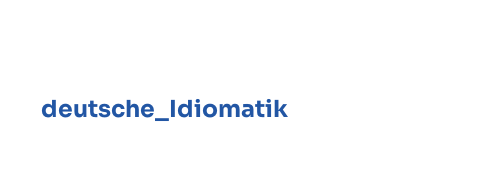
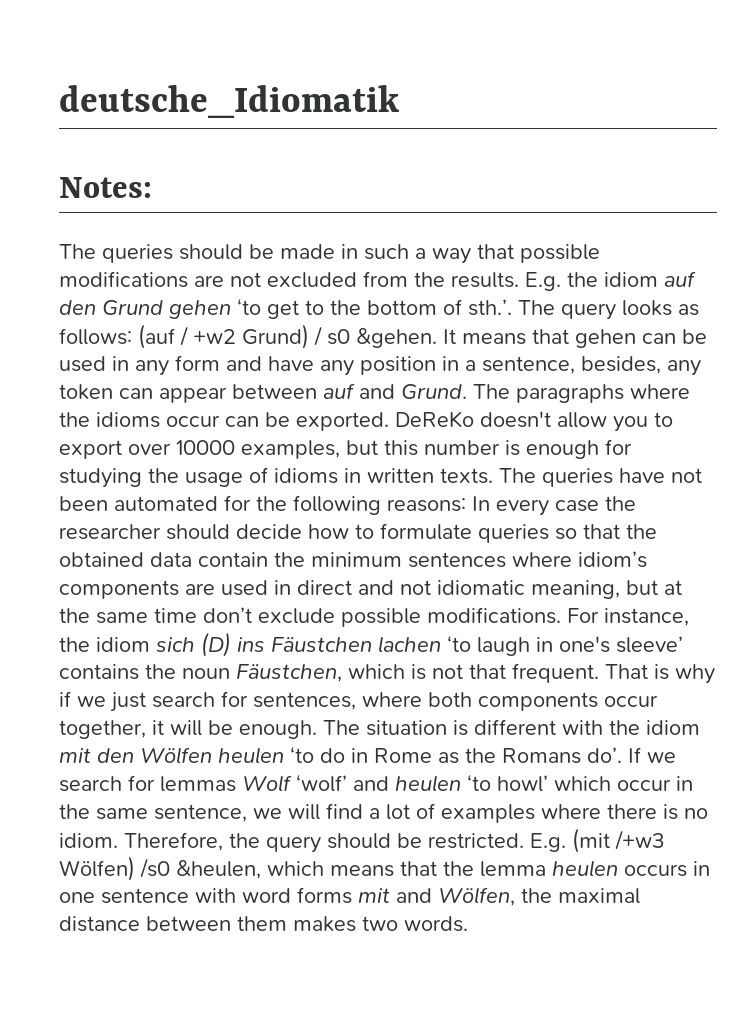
(288, 110) none -> [59,177,152,198] [59,244,600,264] [59,271,696,291] [59,298,699,320] [59,324,707,349] [59,355,701,376] [59,383,690,403] [59,411,673,432] [59,439,632,459] [59,467,702,488] [59,495,636,516] [59,523,657,543] [59,551,647,568] [59,580,682,599] [59,607,689,627] [59,632,683,657] [59,663,715,684] [59,691,658,712] [59,719,700,739] [59,746,676,764] [59,774,693,792] [59,803,708,823] [59,828,665,853] [59,856,710,881] [59,887,640,906] [59,916,468,932] // Notes: // The queries should be made in such a way that possible modifications are not excluded from the results. E.g. the idiom auf den Grund gehen ‘to get to the bottom of sth.’. The query looks as follows: (auf / +w2 Grund) / s0 &gehen. It means that gehen can be used in any form and have any position in a sentence, besides, any token can appear between auf and Grund. The paragraphs where the idioms occur can be exported. DeReKo doesn't allow you to export over 10000 examples, but this number is enough for studying the usage of idioms in written texts. The queries have not been automated for the following reasons: In every case the researcher should decide how to formulate queries so that the obtained data contain the minimum sentences where idiom’s components are used in direct and not idiomatic meaning, but at the same time don’t exclude possible modifications. For instance, the idiom sich (D) ins Fäustchen lachen ‘to laugh in one's sleeve’ contains the noun Fäustchen, which is not that frequent. That is why if we just search for sentences, where both components occur together, it will be enough. The situation is different with the idiom mit den Wölfen heulen ‘to do in Rome as the Romans do’. If we search for lemmas Wolf ‘wolf’ and heulen ‘to howl’ which occur in the same sentence, we will find a lot of examples where there is no idiom. Therefore, the query should be restricted. E.g. (mit /+w3 Wölfen) /s0 &heulen, which means that the lemma heulen occurs in one sentence with word forms mit and Wölfen, the maximal distance between them makes two words.

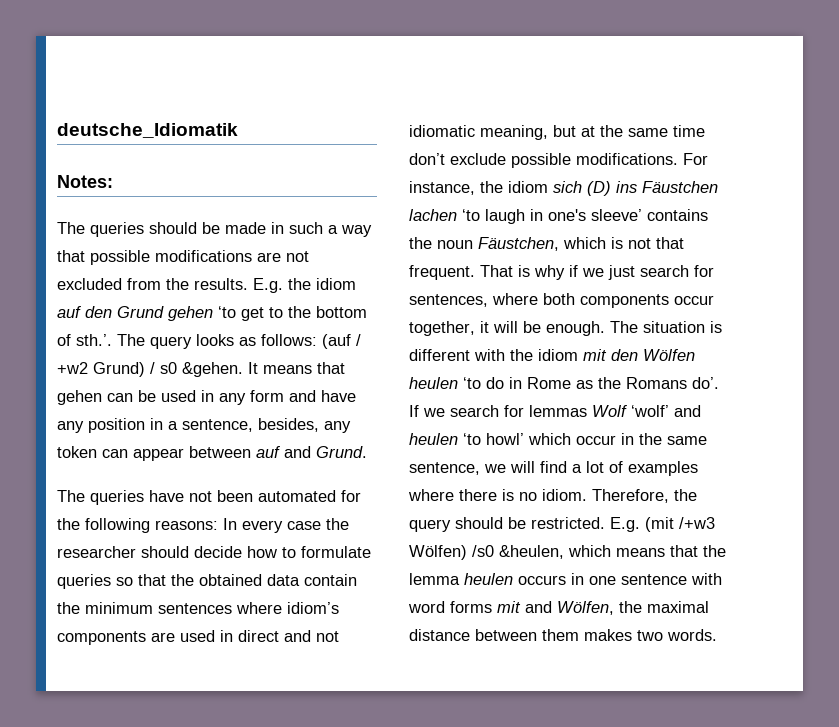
[473,384,690,403] [59,411,673,432] [59,439,632,459] [59,467,493,488] The paragraphs where the idioms occur can be exported. DeReKo doesn't allow you to export over 10000 examples, but this number is enough for studying the usage of idioms in written texts. -> (367, 452) //

